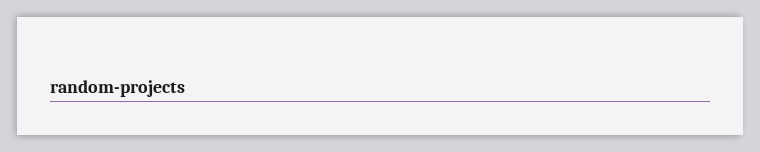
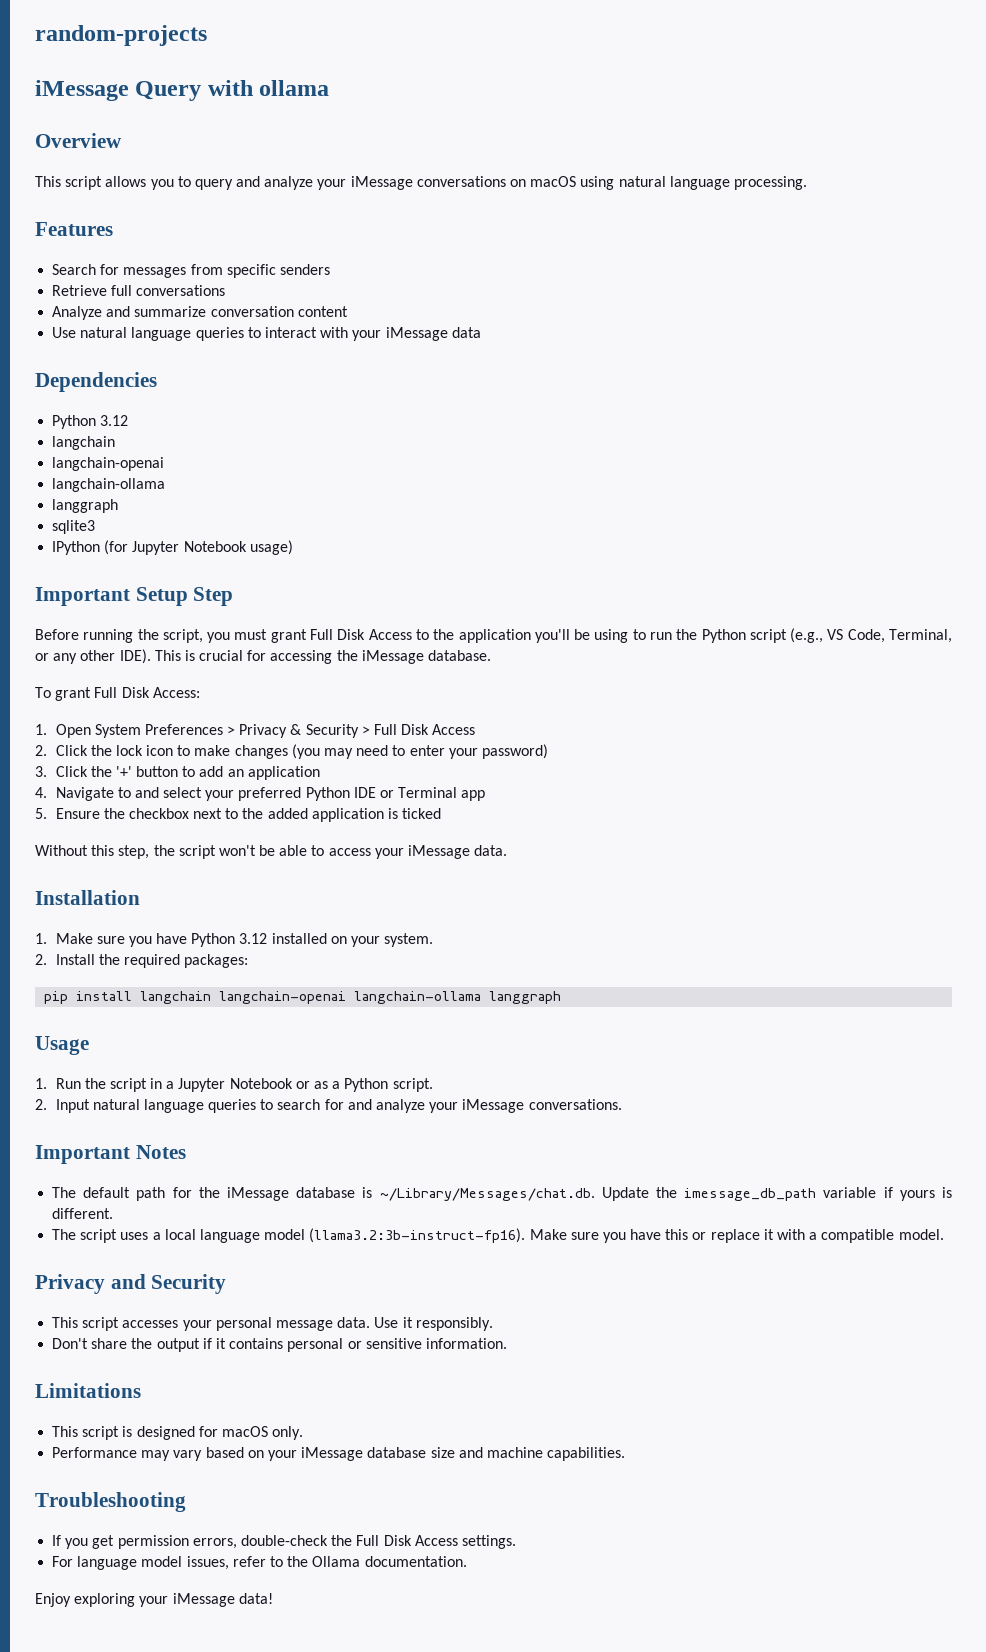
(185, 88) none -> [35,80,330,101] [35,133,122,148] [35,176,807,190] [35,222,113,236] [52,264,330,278] [52,285,226,296] [52,306,348,320] [52,327,481,341] [35,372,157,392] [52,415,129,429] [52,436,116,450] [52,457,165,471] [52,478,166,492] [52,499,119,513] [52,520,96,534] [52,540,293,555] [35,587,234,606] [35,628,952,643] [35,649,492,664] [35,687,200,701] [35,724,476,738] [35,744,548,759] [35,766,320,780] [35,787,486,801] [35,808,442,822] [35,845,508,859] [35,890,140,905] [35,933,434,947] [35,954,249,968] [44,991,562,1004] [35,1036,89,1055] [35,1078,433,1092] [35,1099,622,1113] [35,1145,186,1164] [52,1187,953,1201] [52,1208,114,1219] [52,1228,944,1243] [35,1274,227,1294] [52,1317,493,1331] [52,1338,507,1352] [35,1383,141,1398] [52,1426,304,1440] [52,1447,626,1461] [35,1492,186,1512] [52,1535,516,1549] [52,1556,467,1570] [35,1593,273,1607] // iMessage Query with ollama // Overview // This script allows you to query and analyze your iMessage conversations on macOS using natural language processing. // Features // Search for messages from specific senders // Retrieve full conversations // Analyze and summarize conversation content // Use natural language queries to interact with your iMessage data // Dependencies // Python 3.12 // langchain // langchain-openai // langchain-ollama // langgraph // sqlite3 // IPython (for Jupyter Notebook usage) // Important Setup Step // Before running the script, you must grant Full Disk Access to the application you'll be using to run the Python script (e.g., VS Code, Terminal, or any other IDE). This is crucial for accessing the iMessage database. // To grant Full Disk Access: // 1. Open System Preferences > Privacy & Security > Full Disk Access // 2. Click the lock icon to make changes (you may need to enter your password) // 3. Click the '+' button to add an application // 4. Navigate to and select your preferred Python IDE or Terminal app // 5. Ensure the checkbox next to the added application is ticked // Without this step, the script won't be able to access your iMessage data. // Installation // 1. Make sure you have Python 3.12 installed on your system. // 2. Install the required packages: // pip install langchain langchain-openai langchain-ollama langgraph // Usage // 1. Run the script in a Jupyter Notebook or as a Python script. // 2. Input natural language queries to search for and analyze your iMessage conversations. // Important Notes // The default path for the iMessage database is ~/Library/Messages/chat.db. Update the imessage_db_path variable if yours is different. // The script uses a local language model (llama3.2:3b-instruct-fp16). Make sure you have this or replace it with a compatible model. // Privacy and Security // This script accesses your personal message data. Use it responsibly. // Don't share the output if it contains personal or sensitive information. // Limitations // This script is designed for macOS only. // Performance may vary based on your iMessage database size and machine capabilities. // Troubleshooting // If you get permission errors, double-check the Full Disk Access settings. // For language model issues, refer to the Ollama documentation. // Enjoy exploring your iMessage data!

